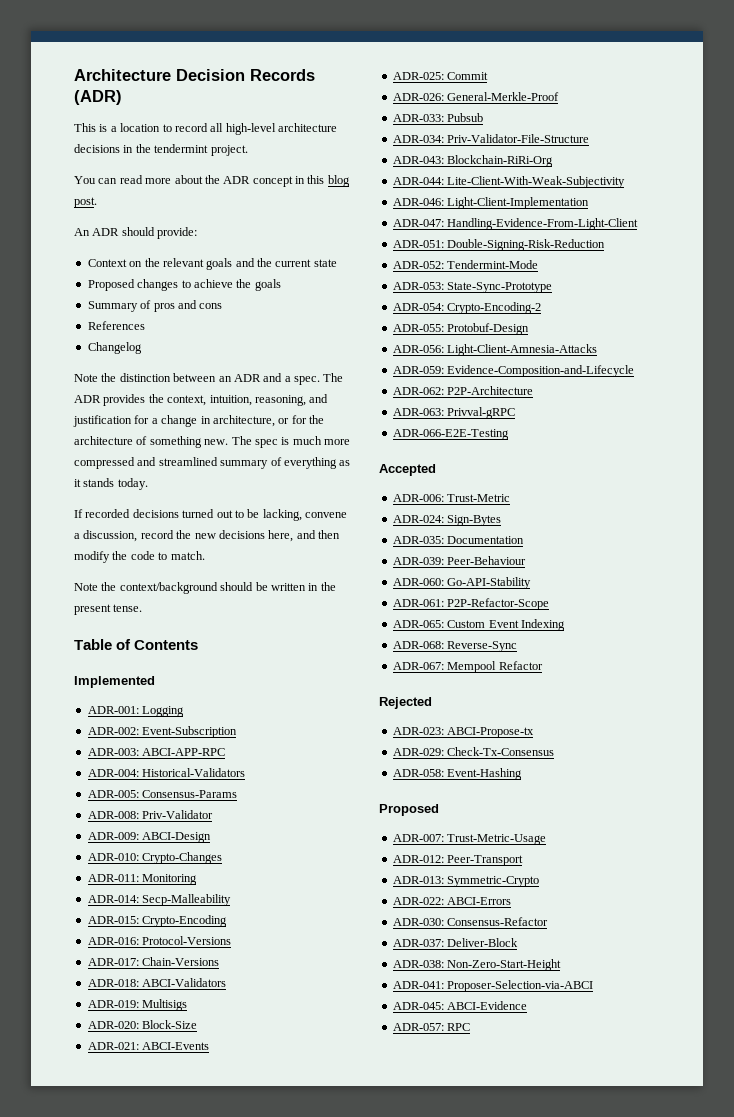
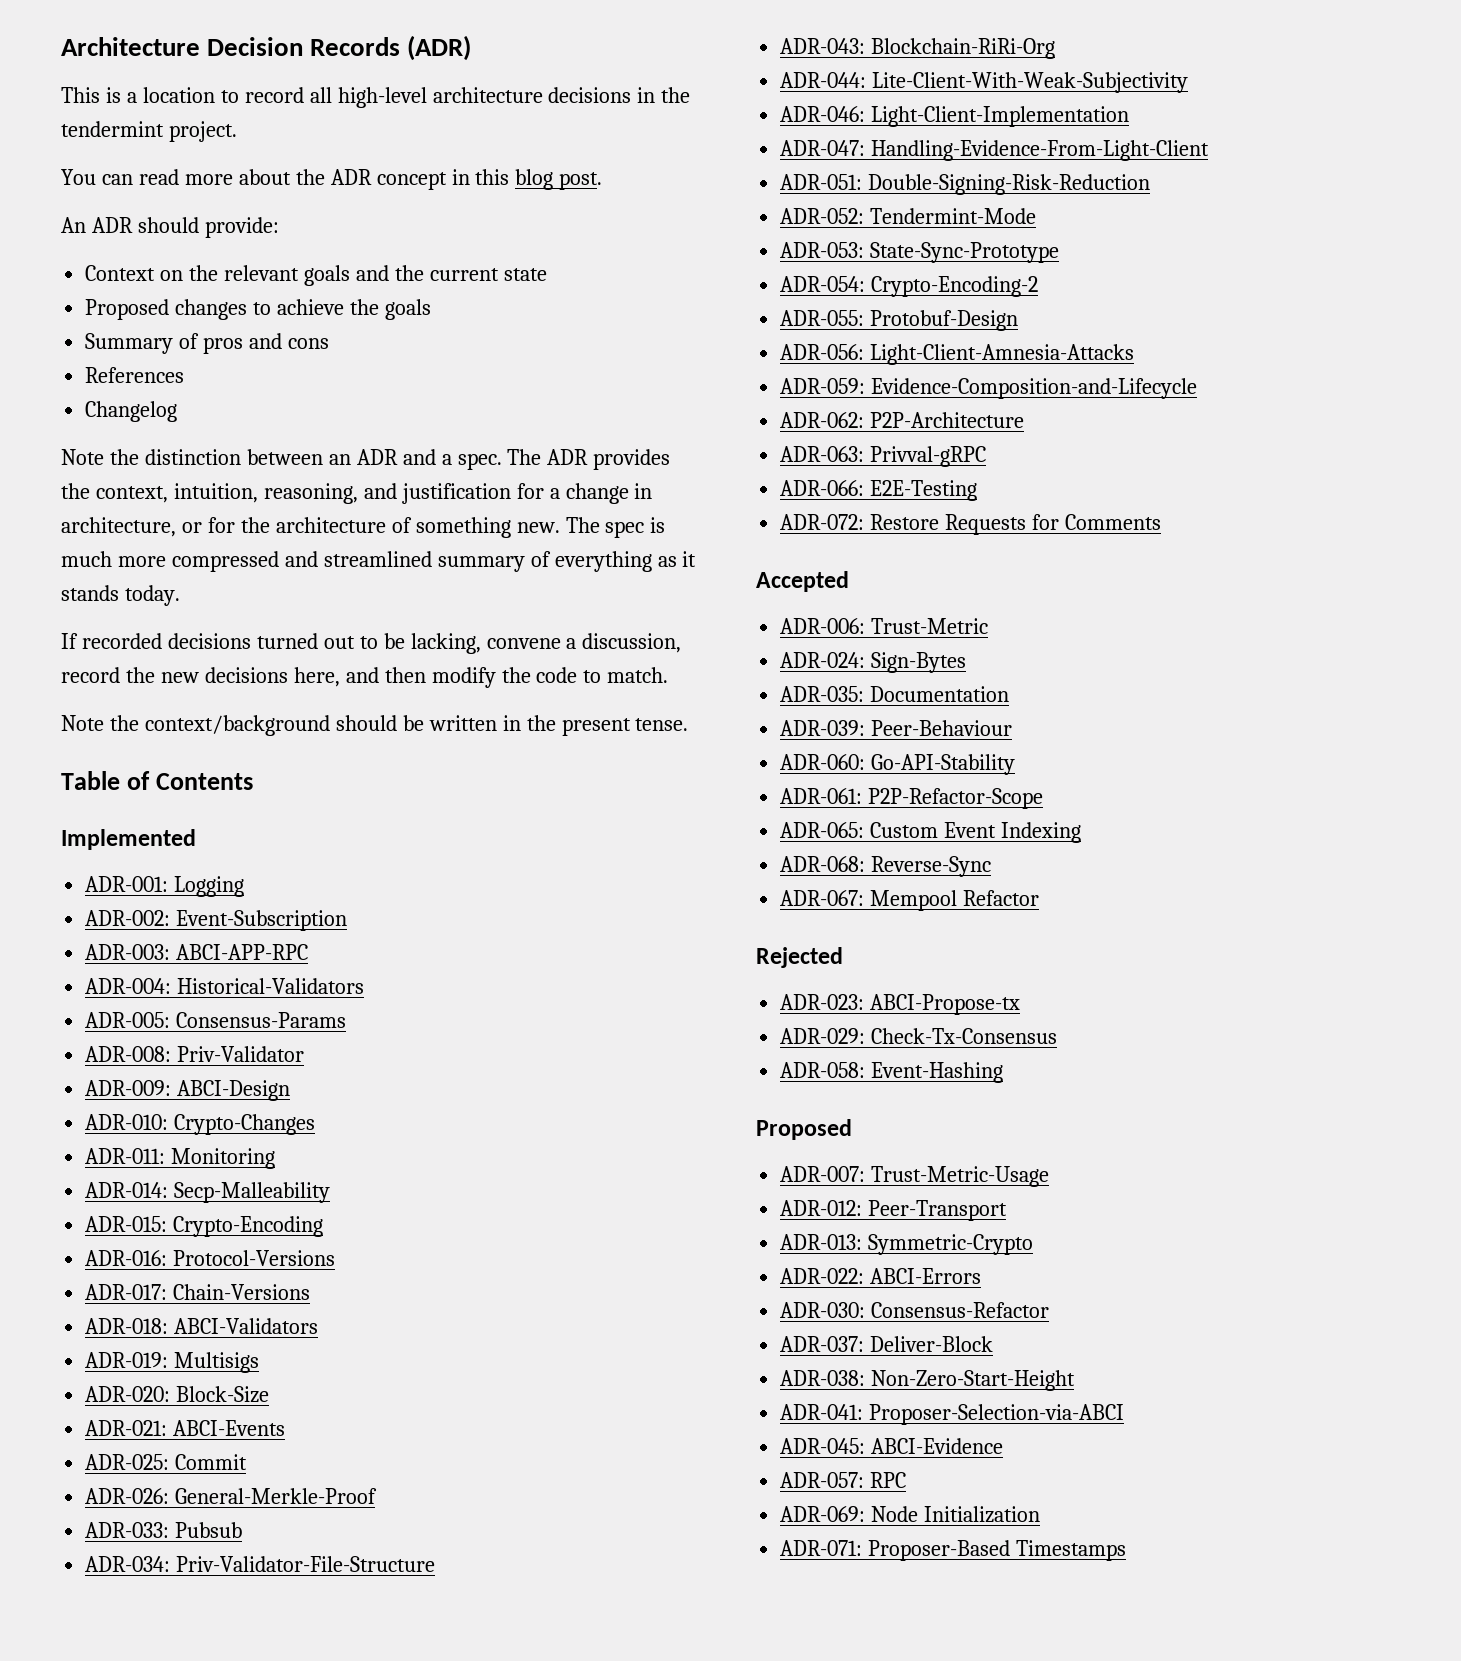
[392,429,509,440] ADR-066-E2E-Testing -> [780,480,978,501] [780,514,1161,535] ADR-066: E2E-Testing // ADR-072: Restore Requests for Comments
(471, 1027) none -> [780,1506,1041,1523] [780,1540,1127,1561] // ADR-069: Node Initialization // ADR-071: Proposer-Based Timestamps

